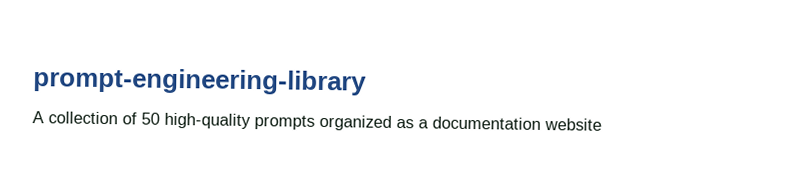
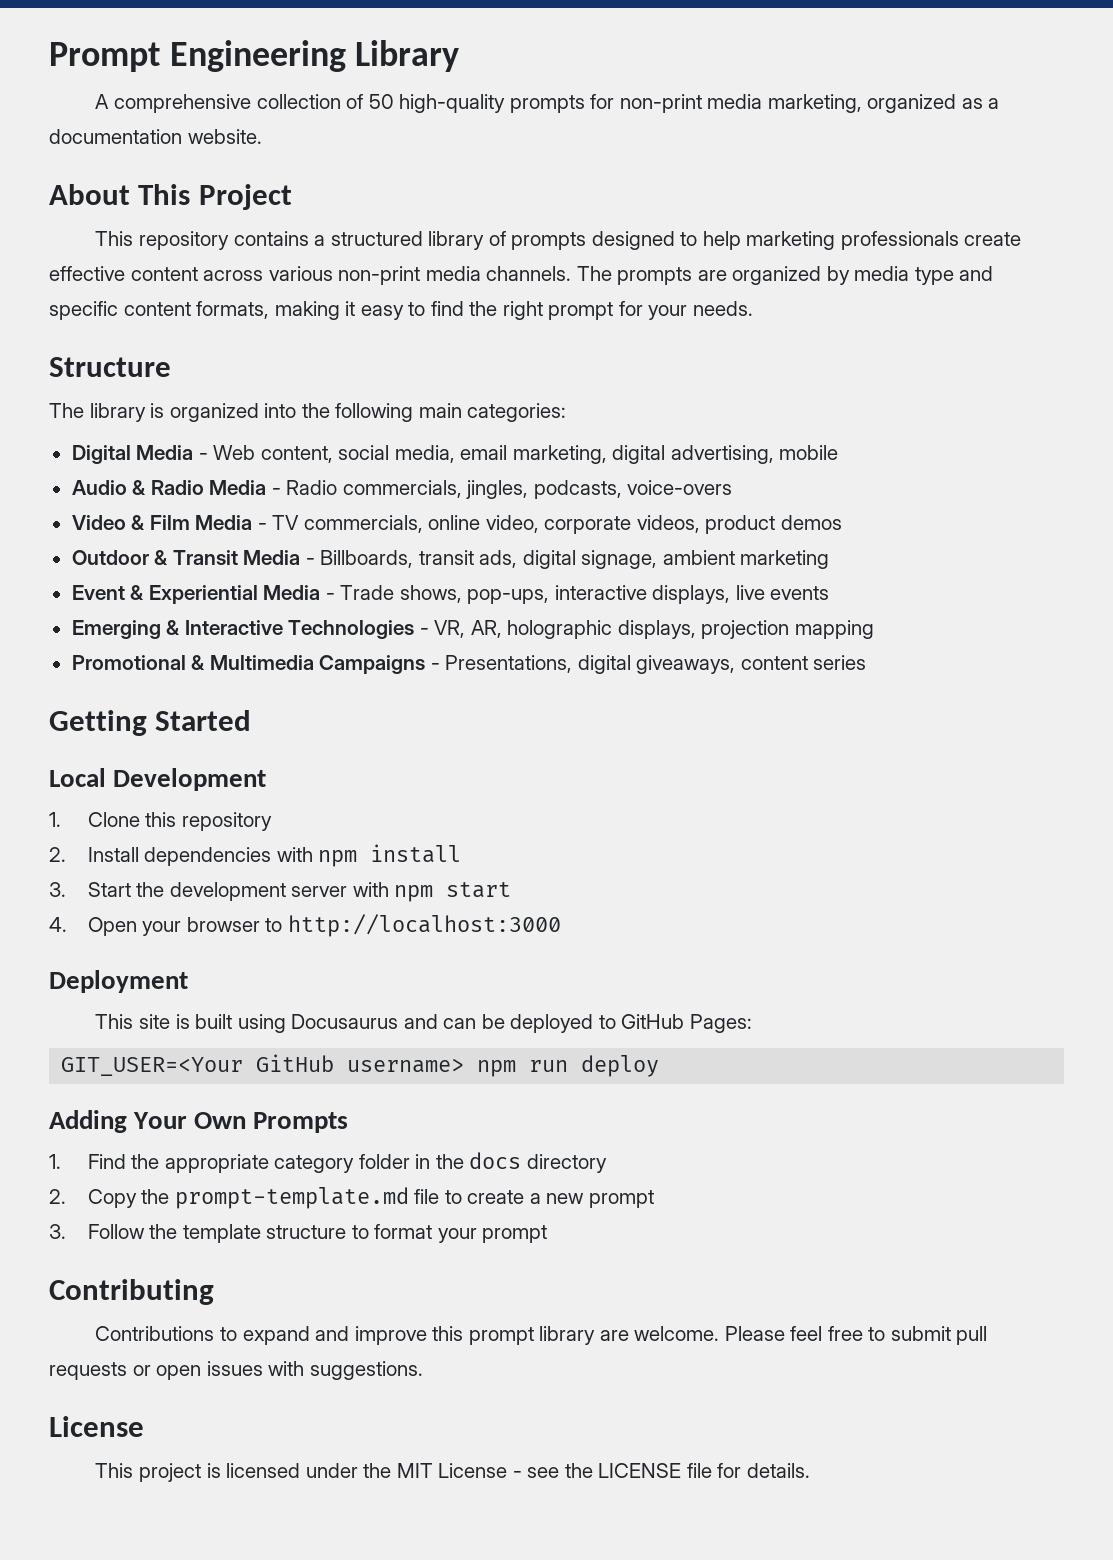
[33,67,367,96] prompt-engineering-library -> [49,40,460,72] Prompt Engineering Library
(44, 117) none -> [113,94,251,113] comprehensive
[319,114,602,131] organized as a documentation website -> [590,94,1000,113] [49,129,262,144] [49,184,292,210] [95,231,1022,250] [49,266,994,285] [49,301,753,320] [49,357,171,377] [49,403,567,422] [71,445,839,464] [71,480,733,499] [71,515,842,534] [71,550,830,569] [71,585,830,604] [71,620,874,639] [71,655,867,674] [49,710,252,736] [49,768,267,791] [49,812,272,831] [49,844,462,867] [49,882,512,902] [49,914,561,937] [49,970,188,993] [95,1014,752,1033] [61,1054,660,1077] [49,1110,349,1133] [49,1152,607,1173] [49,1187,654,1209] [49,1224,548,1243] [49,1279,214,1305] [95,1326,988,1345] [49,1361,423,1380] [49,1416,144,1437] [95,1463,810,1482] for non-print media marketing, organized as a documentation website. // About This Project // This repository contains a structured library of prompts designed to help marketing professionals create effective content across various non-print media channels. The prompts are organized by media type and specific content formats, making it easy to find the right prompt for your needs. // Structure // The library is organized into the following main categories: // Digital Media - Web content, social media, email marketing, digital advertising, mobile // Audio & Radio Media - Radio commercials, jingles, podcasts, voice-overs // Video & Film Media - TV commercials, online video, corporate videos, product demos // Outdoor & Transit Media - Billboards, transit ads, digital signage, ambient marketing // Event & Experiential Media - Trade shows, pop-ups, interactive displays, live events // Emerging & Interactive Technologies - VR, AR, holographic displays, projection mapping // Promotional & Multimedia Campaigns - Presentations, digital giveaways, content series // Getting Started // Local Development // 1. Clone this repository // 2. Install dependencies with npm install // 3. Start the development server with npm start // 4. Open your browser to http://localhost:3000 // Deployment // This site is built using Docusaurus and can be deployed to GitHub Pages: // GIT_USER=<Your GitHub username> npm run deploy // Adding Your Own Prompts // 1. Find the appropriate category folder in the docs directory // 2. Copy the prompt-template.md file to create a new prompt // 3. Follow the template structure to format your prompt // Contributing // Contributions to expand and improve this prompt library are welcome. Please feel free to submit pull requests or open issues with suggestions. // License // This project is licensed under the MIT License - see the LICENSE file for details.

